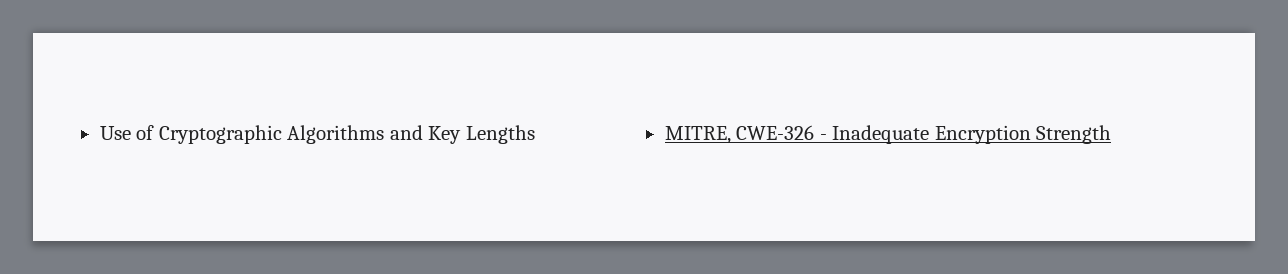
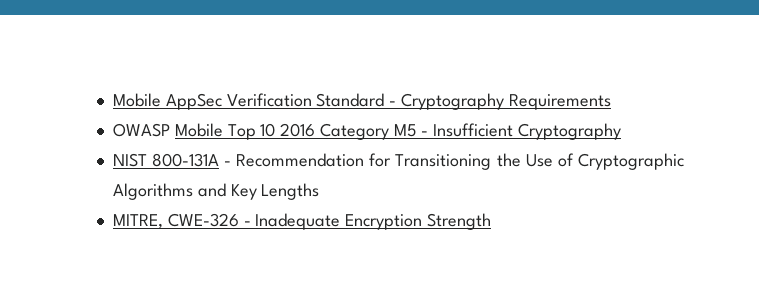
(99, 133) none -> [112,93,611,110] [112,123,621,140] [112,153,521,170] Mobile AppSec Verification Standard - Cryptography Requirements // OWASP Mobile Top 10 2016 Category M5 - Insufficient Cryptography // NIST 800-131A - Recommendation for Transitioning the

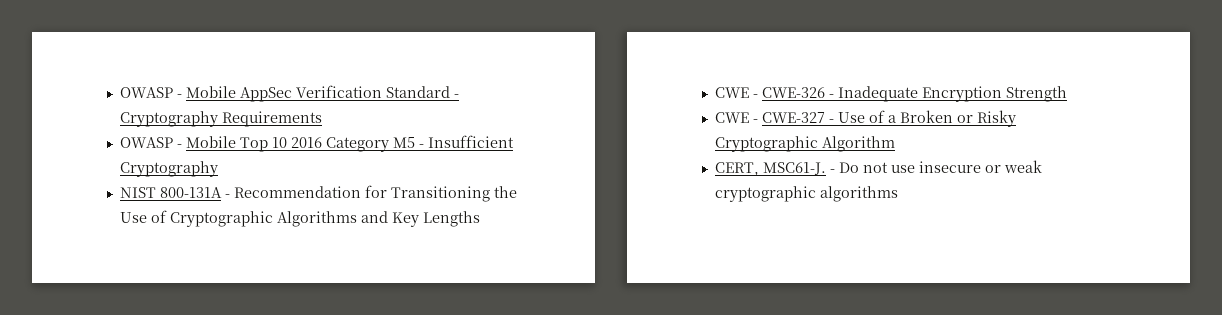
(112, 100) none -> [119,87,182,98] OWASP -
(170, 130) none -> [176,144,182,148] -
[112,214,163,229] MITRE, -> [714,87,758,98] CWE -
(492, 221) none -> [714,110,1016,127] [714,136,895,152] [714,160,1042,176] [714,186,898,202] // CWE - CWE-327 - Use of a Broken or Risky Cryptographic Algorithm // CERT, MSC61-J. - Do not use insecure or weak cryptographic algorithms

